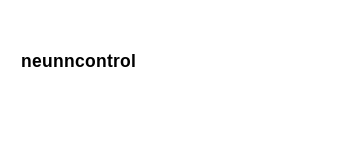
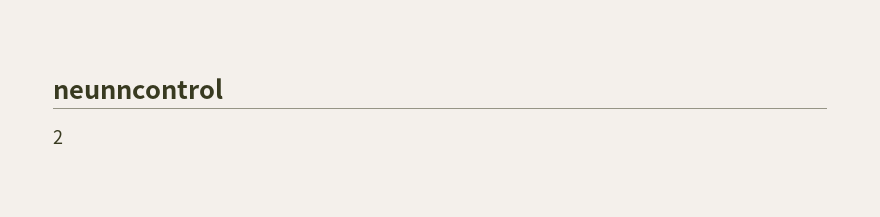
(136, 60) none -> [53,130,63,144] // 2

